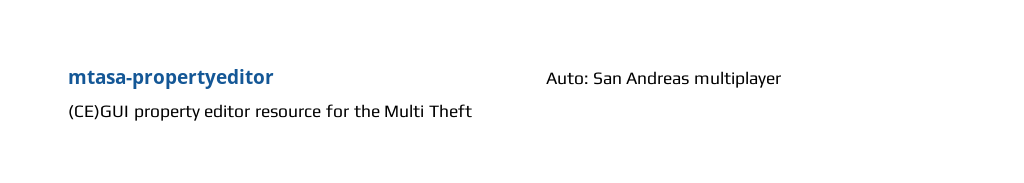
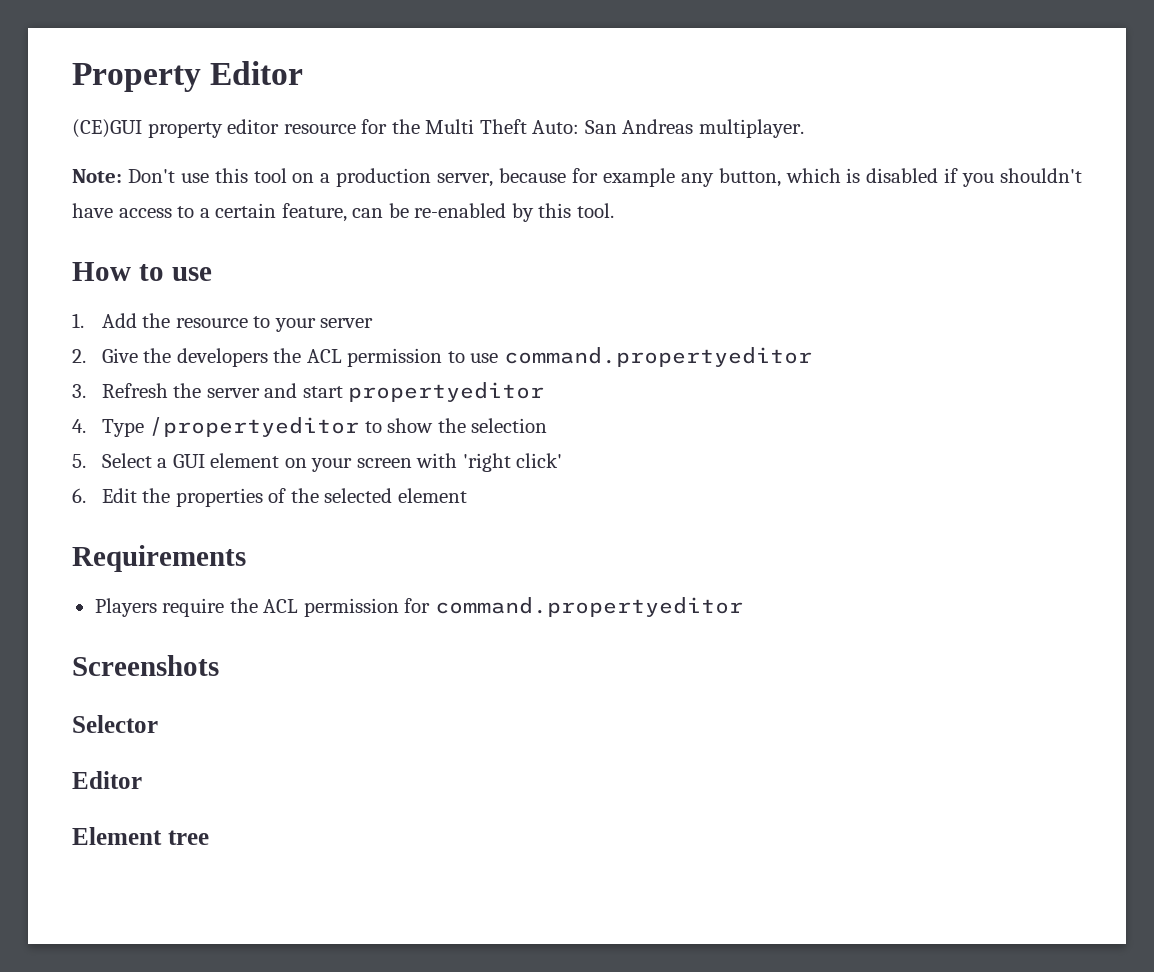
[68,69,274,89] mtasa-propertyeditor -> [72,61,304,92] Property Editor
[694,71,782,88] multiplayer -> [698,119,804,138] [72,168,1083,187] [72,203,614,222] [72,262,212,281] [72,313,374,332] [72,347,812,367] [72,382,545,402] [72,417,548,437] [72,453,563,472] [72,488,467,507] [72,545,246,572] [94,597,743,617] [72,655,219,676] [72,715,158,733] [72,771,142,789] [72,827,209,845] multiplayer. // Note: Don't use this tool on a production server, because for example any button, which is disabled if you shouldn't have access to a certain feature, can be re-enabled by this tool. // How to use // 1. Add the resource to your server // 2. Give the developers the ACL permission to use command.propertyeditor // 3. Refresh the server and start propertyeditor // 4. Type /propertyeditor to show the selection // 5. Select a GUI element on your screen with 'right click' // 6. Edit the properties of the selected element // Requirements // Players require the ACL permission for command.propertyeditor // Screenshots // Selector // Editor // Element tree

